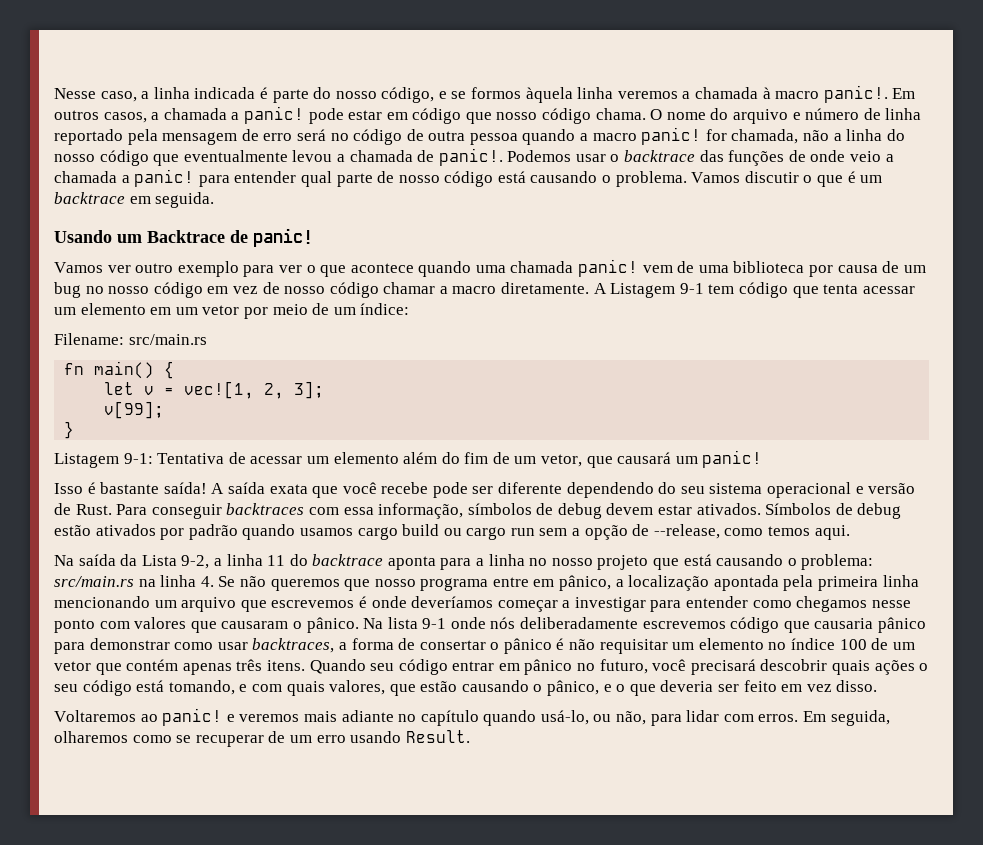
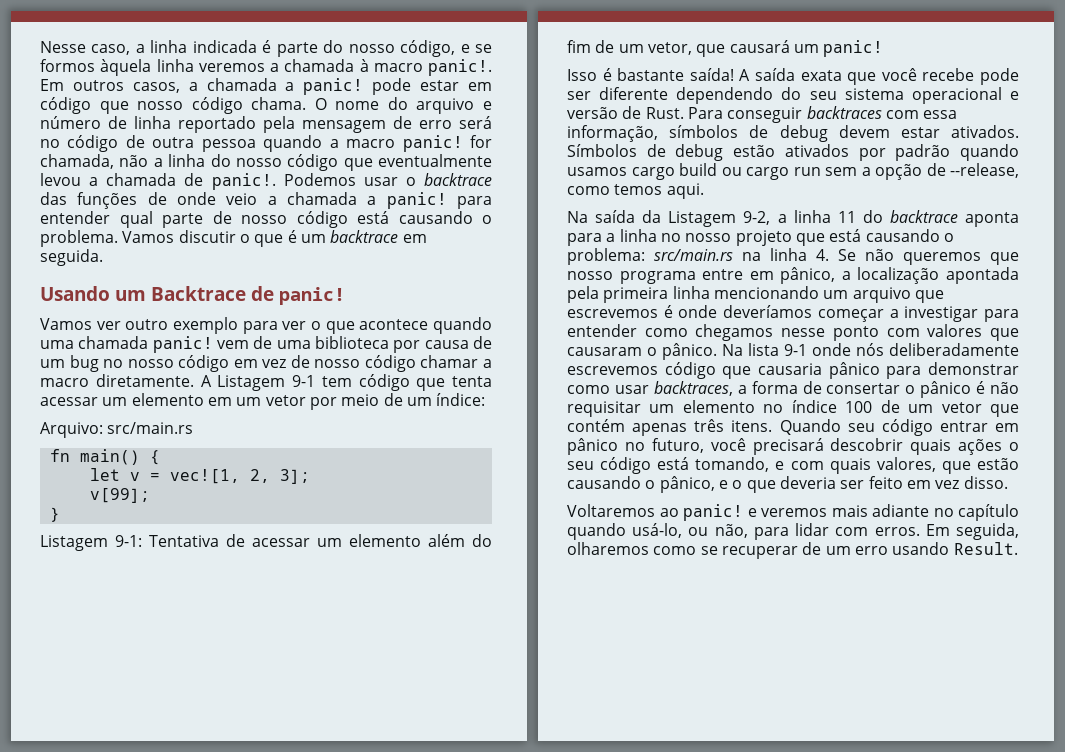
[54,333,124,345] Filename: -> [40,422,103,438] Arquivo:
[141,555,177,566] Lista -> [668,211,737,227] Listagem

